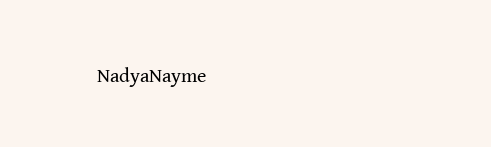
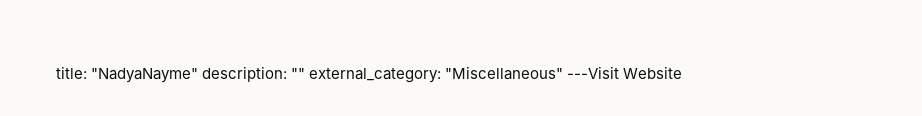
[97,67,206,87] NadyaNayme -> [56,66,683,83] title: "NadyaNayme" description: "" external_category: "Miscellaneous" ---Visit Website

